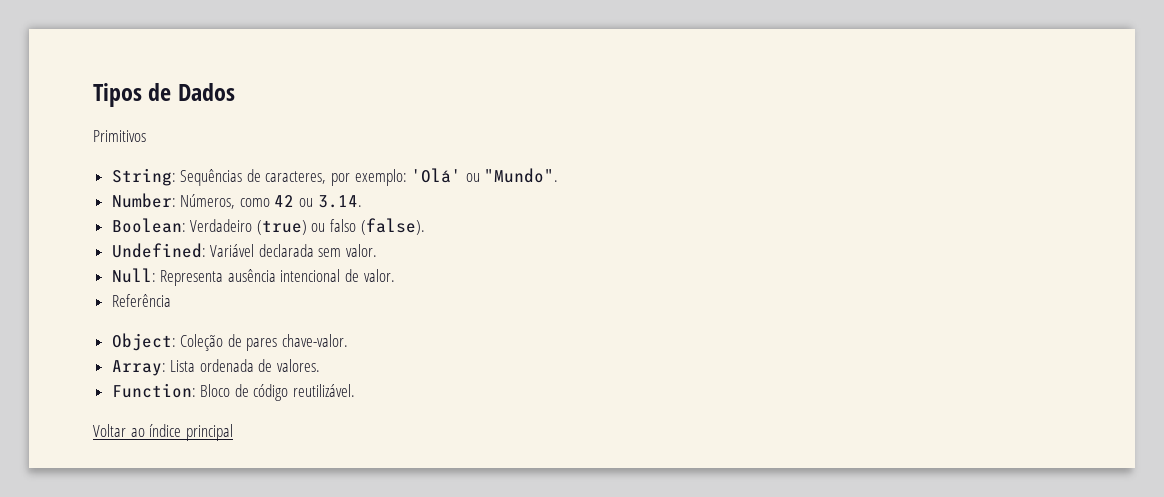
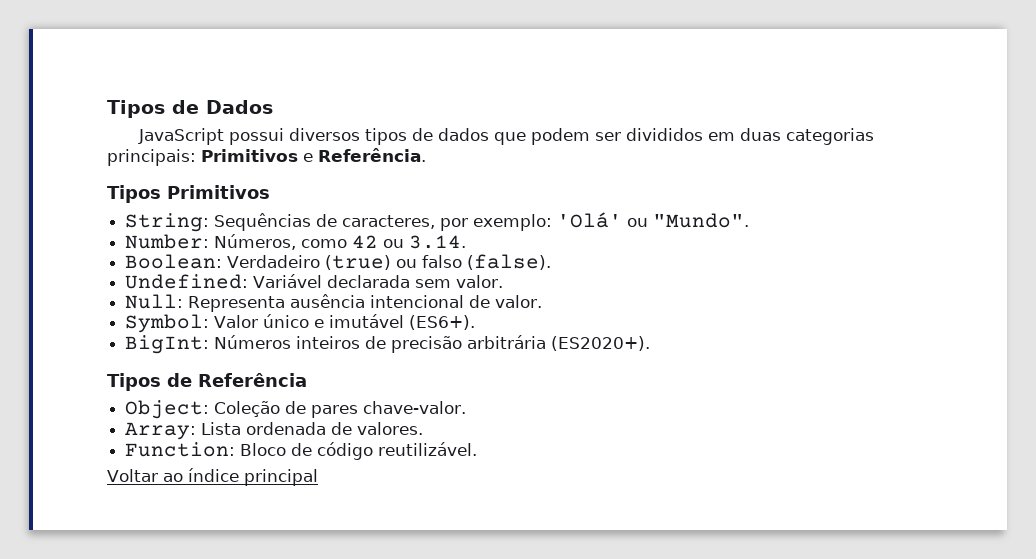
(235, 92) none -> [137,128,874,145] [107,148,426,166] [107,185,161,203] JavaScript possui diversos tipos de dados que podem ser divididos em duas categorias principais: Primitivos e Referência. // Tipos
(395, 275) none -> [125,314,476,333] [125,335,651,354] [107,373,192,391] Symbol: Valor único e imutável (ES6+). // BigInt: Números inteiros de precisão arbitrária (ES2020+). // Tipos de

